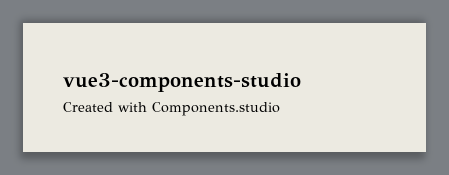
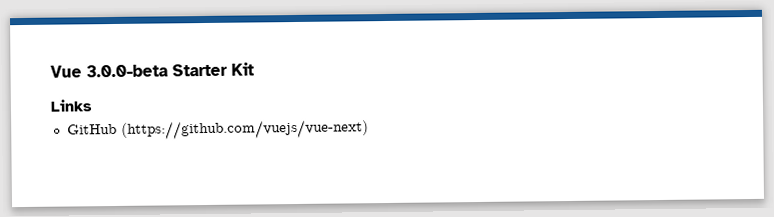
[63,73,301,92] [63,102,280,116] vue3-components-studio // Created with Components.studio -> [50,62,255,78] [50,99,93,112] [66,119,369,140] Vue 3.0.0-beta Starter Kit // Links // GitHub (https://github.com/vuejs/vue-next)

